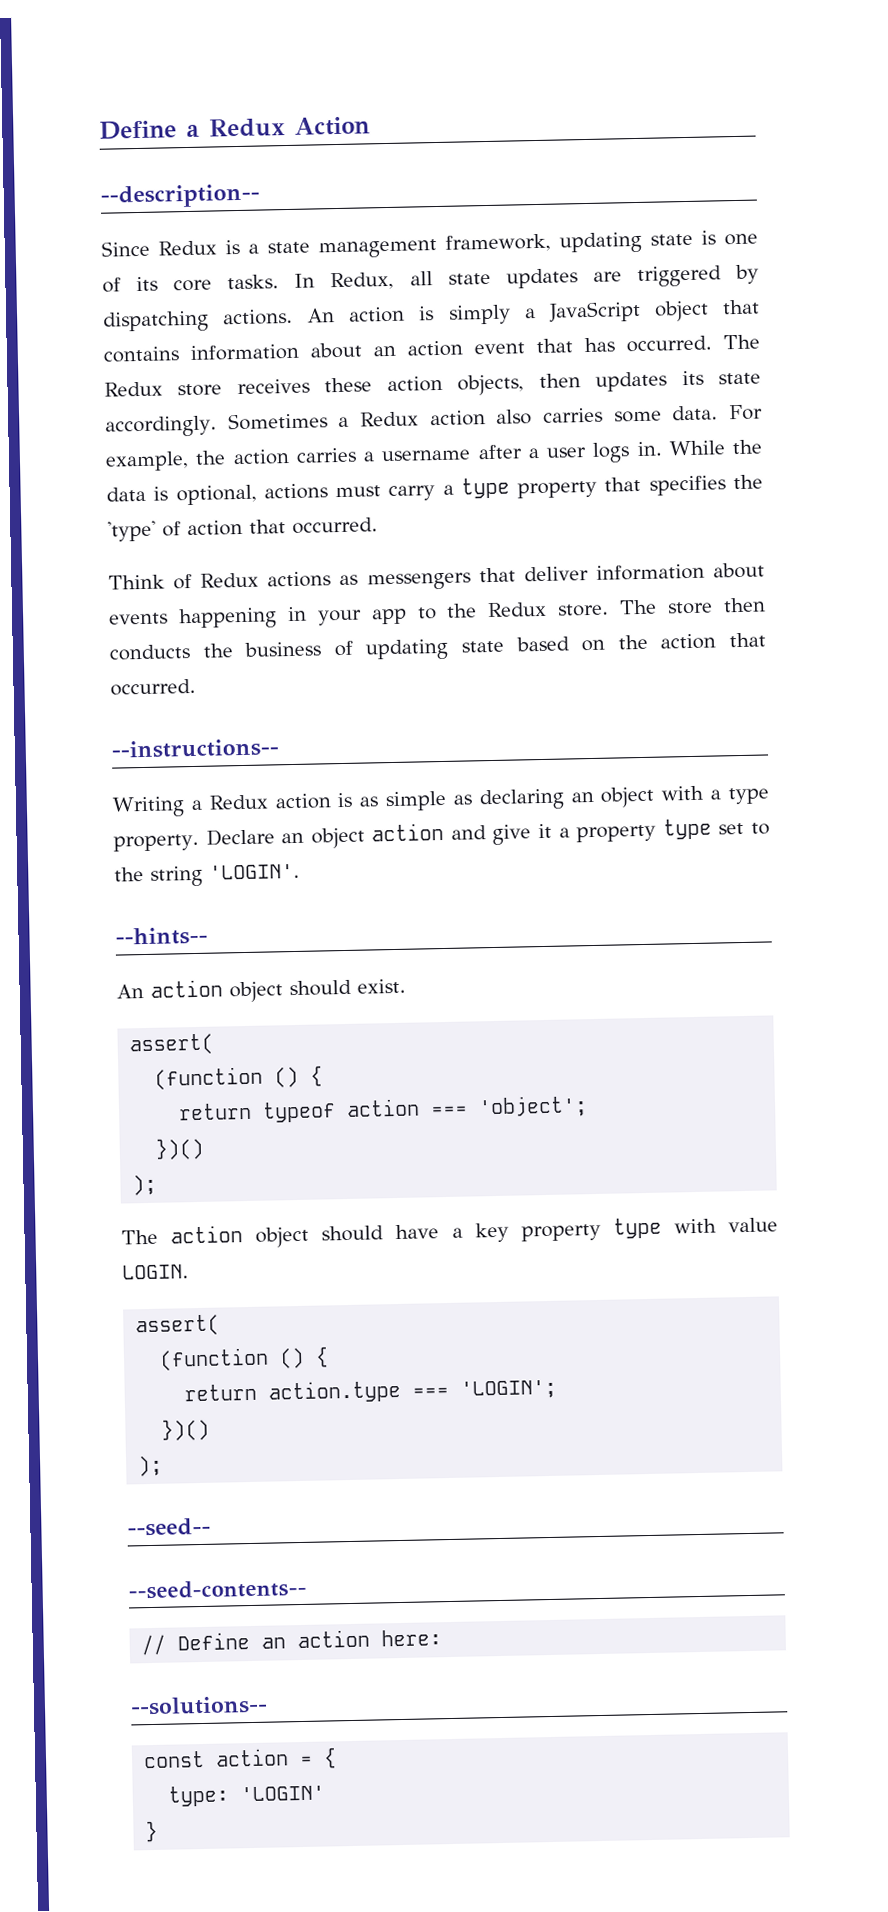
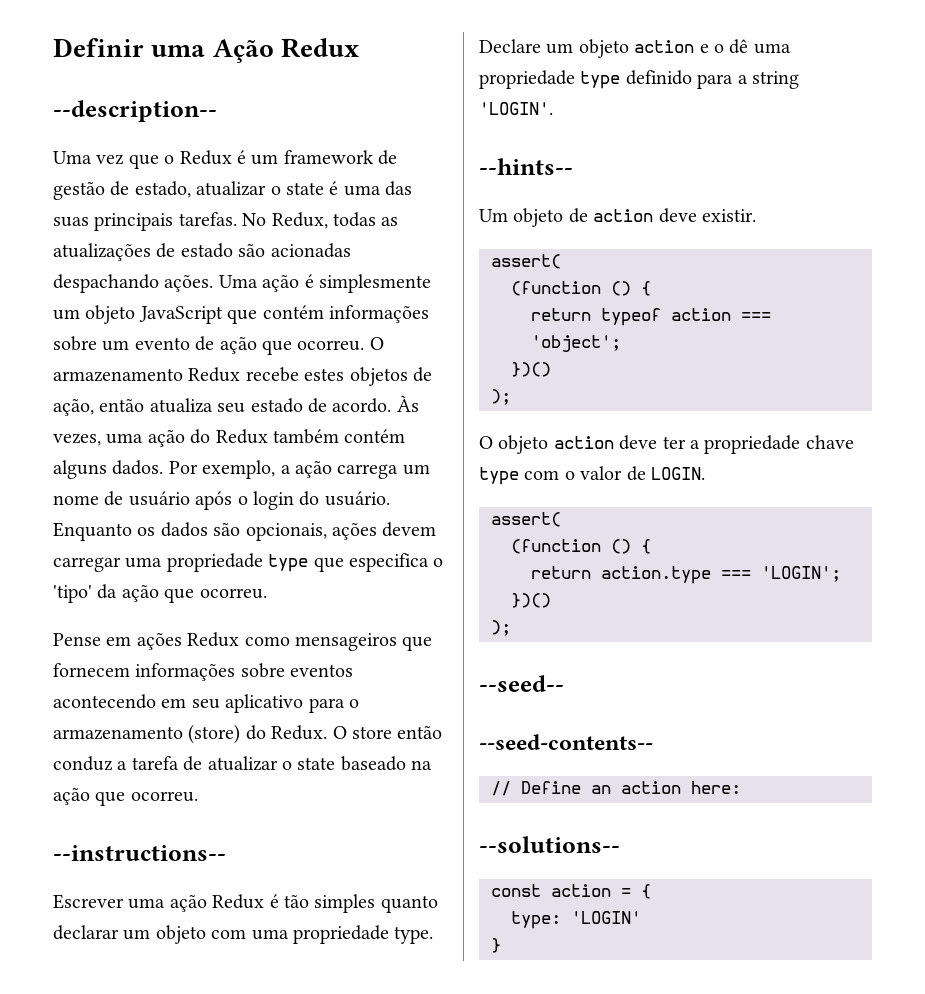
[99,116,370,140] Define a Redux Action -> [53,38,359,63] Definir uma Ação Redux
[101,230,758,259] [102,264,760,293] [103,299,760,333] [103,334,760,363] [104,370,762,397] [105,404,764,438] [105,439,762,472] [106,474,763,506] [107,517,378,542] [108,562,765,591] [109,597,766,630] [109,632,767,661] [110,678,196,696] [111,738,279,759] [112,785,770,818] [113,818,770,852] [114,863,300,887] [115,926,208,946] [116,978,406,1003] Since Redux is a state management framework, updating state is one of its core tasks. In Redux, all state updates are triggered by dispatching actions. An action is simply a JavaScript object that contains information about an action event that has occurred. The Redux store receives these action objects, then updates its state accordingly. Sometimes a Redux action also carries some data. For example, the action carries a username after a user logs in. While the data is optional, actions must carry a type property that specifies the 'type' of action that occurred. // Think of Redux actions as messengers that deliver information about events happening in your app to the Redux store. The store then conducts the business of updating state based on the action that occurred. // --instructions-- // Writing a Redux action is as simple as declaring an object with a type property. Declare an object action and give it a property type set to the string 'LOGIN'. // --hints-- // An action object should exist. -> [53,150,398,169] [53,181,413,200] [53,212,399,231] [53,243,351,261] [53,274,431,293] [53,305,429,324] [53,336,384,355] [53,367,432,386] [53,395,419,416] [53,429,406,447] [53,460,430,479] [53,491,390,510] [53,522,437,541] [53,553,444,572] [53,584,267,603] [53,632,433,651] [53,663,354,681] [53,694,359,713] [53,724,443,744] [53,756,433,771] [53,787,198,806] [53,845,226,861] [53,894,438,913] [53,925,434,944] [479,39,791,58] [479,70,799,89] [479,102,553,115] [479,158,573,175] [479,208,756,227] Uma vez que o Redux é um framework de gestão de estado, atualizar o state é uma das suas principais tarefas. No Redux, todas as atualizações de estado são acionadas despachando ações. Uma ação é simplesmente um objeto JavaScript que contém informações sobre um evento de ação que ocorreu. O armazenamento Redux recebe estes objetos de ação, então atualiza seu estado de acordo. Às vezes, uma ação do Redux também contém alguns dados. Por exemplo, a ação carrega um nome de usuário após o login do usuário. Enquanto os dados são opcionais, ações devem carregar uma propriedade type que especifica o 'tipo' da ação que ocorreu. // Pense em ações Redux como mensageiros que fornecem informações sobre eventos acontecendo em seu aplicativo para o armazenamento (store) do Redux. O store então conduz a tarefa de atualizar o state baseado na ação que ocorreu. // --instructions-- // Escrever uma ação Redux é tão simples quanto declarar um objeto com uma propriedade type. Declare um objeto action e o dê uma propriedade type definido para a string 'LOGIN'. // --hints-- // Um objeto de action deve existir.
[121,1217,779,1248] The action object should have a key property type with value -> [479,435,854,454] [479,466,646,485] O objeto action deve ter a propriedade chave type com o valor de

